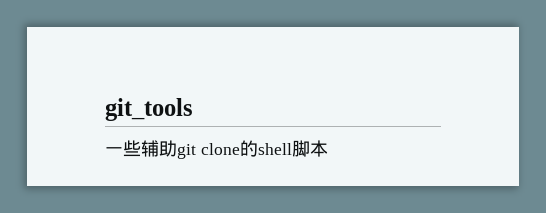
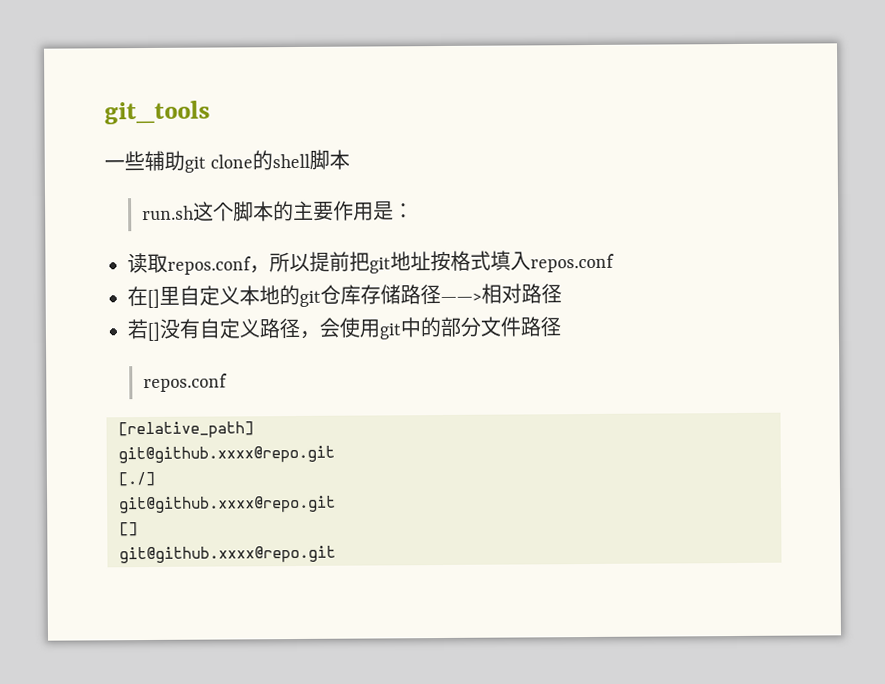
(328, 148) none -> [141,200,414,222] [127,250,615,275] [127,283,562,309] [127,316,561,342] [142,373,228,393] [118,421,254,439] [118,445,335,464] [118,471,155,487] [119,495,336,514] [119,522,138,537] [119,545,336,564] // run.sh这个脚本的主要作用是： // 读取repos.conf，所以提前把git地址按格式填入repos.conf // 在[]里自定义本地的git仓库存储路径——>相对路径 // 若[]没有自定义路径，会使用git中的部分文件路径 // repos.conf // [relative_path] // git@github.xxxx@repo.git // [./] // git@github.xxxx@repo.git // [] // git@github.xxxx@repo.git

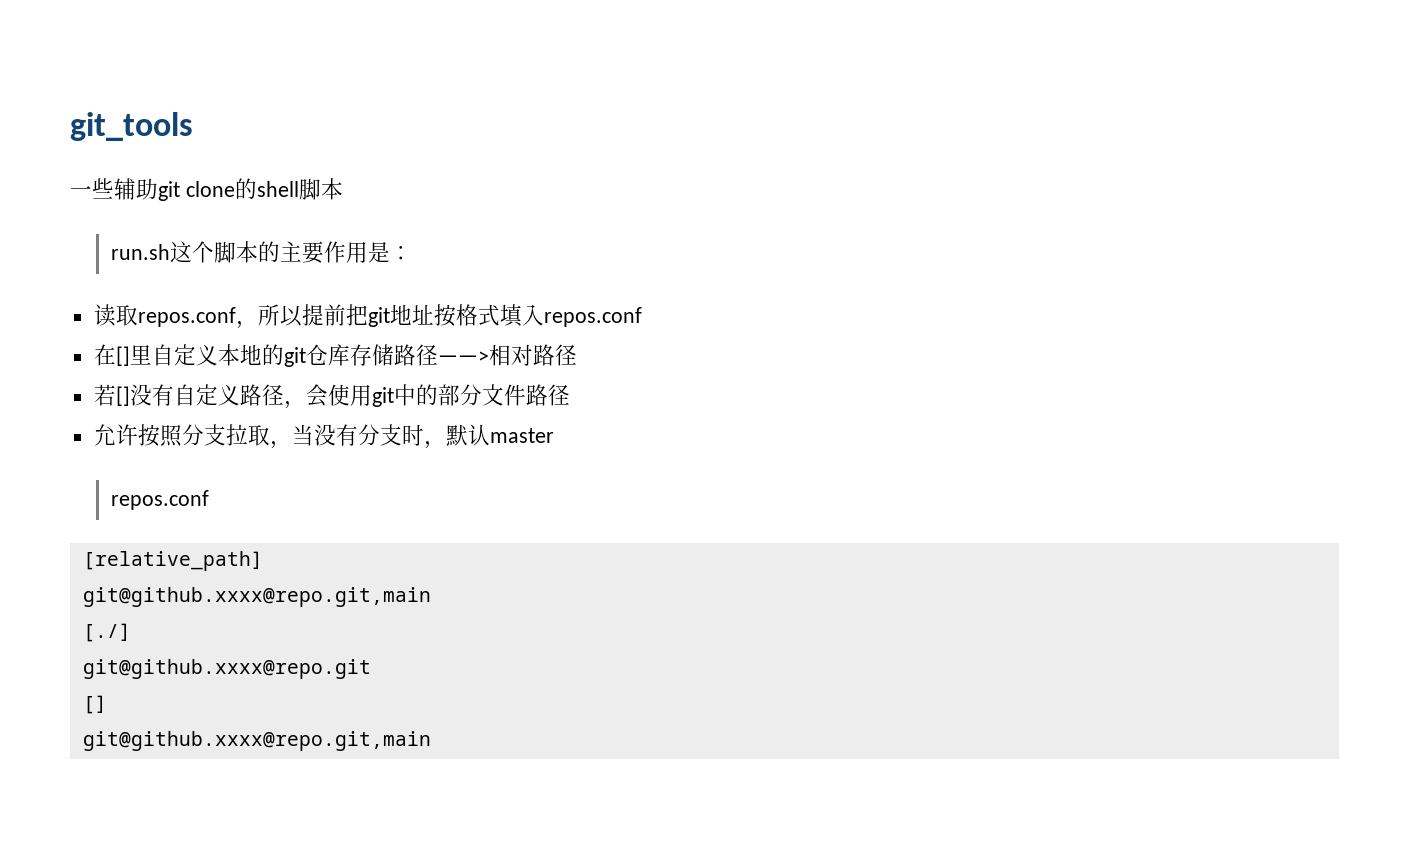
(561, 326) none -> [93,424,554,449] // 允许按照分支拉取，当没有分支时，默认master
[118,445,335,464] git@github.xxxx@repo.git -> [82,587,431,607] git@github.xxxx@repo.git,main
[119,545,336,564] git@github.xxxx@repo.git -> [82,731,431,751] git@github.xxxx@repo.git,main

